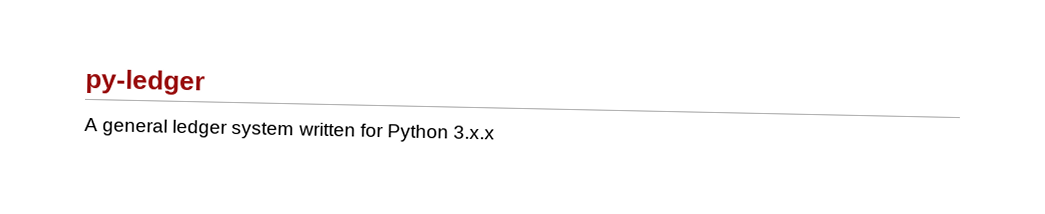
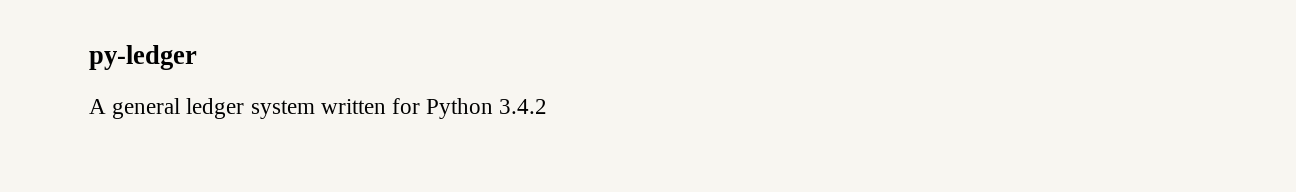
[452,125,495,140] 3.x.x -> [499,99,548,114] 3.4.2

